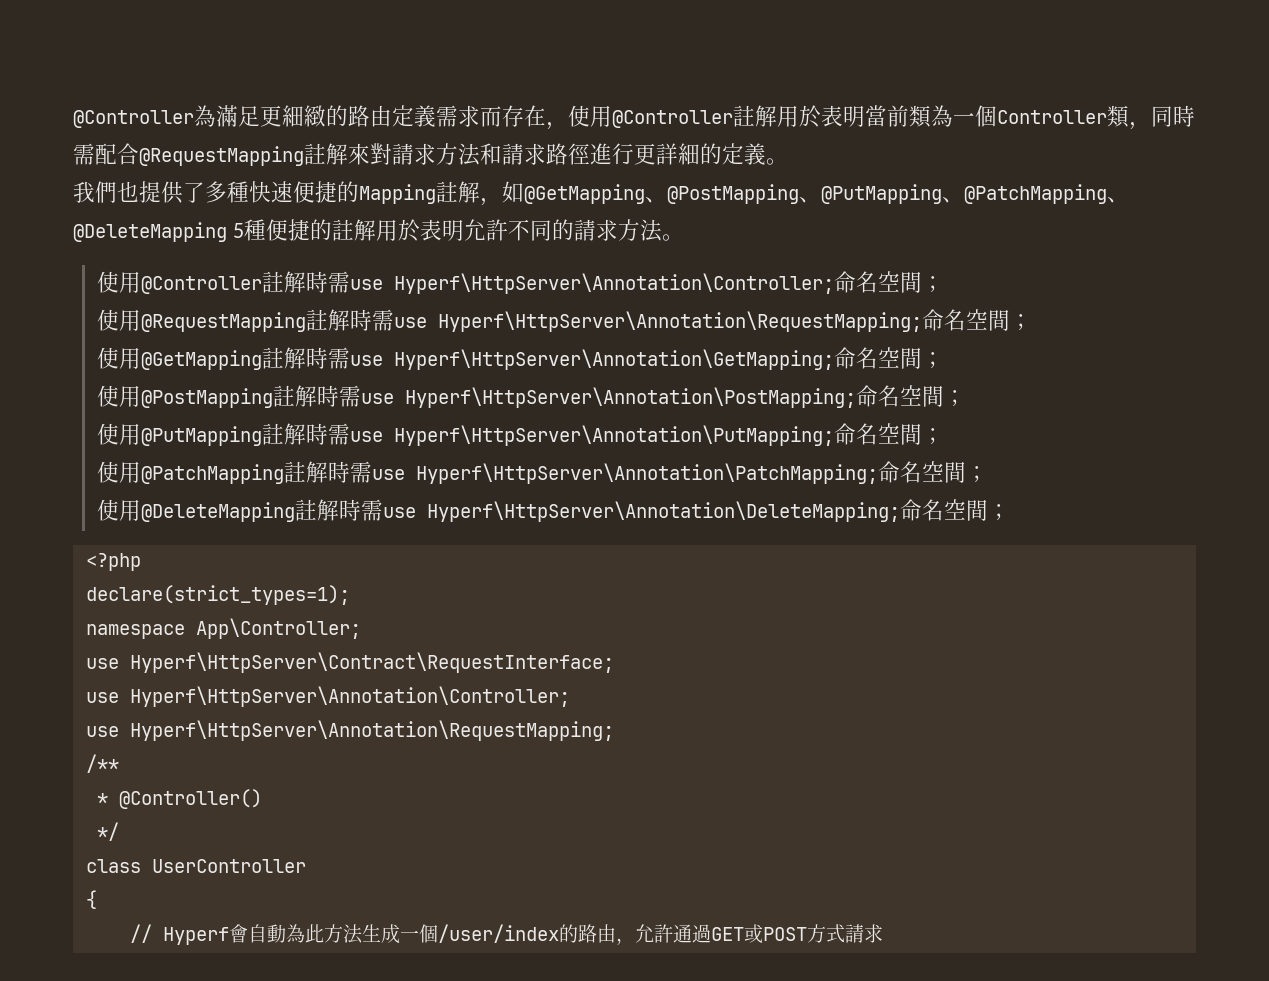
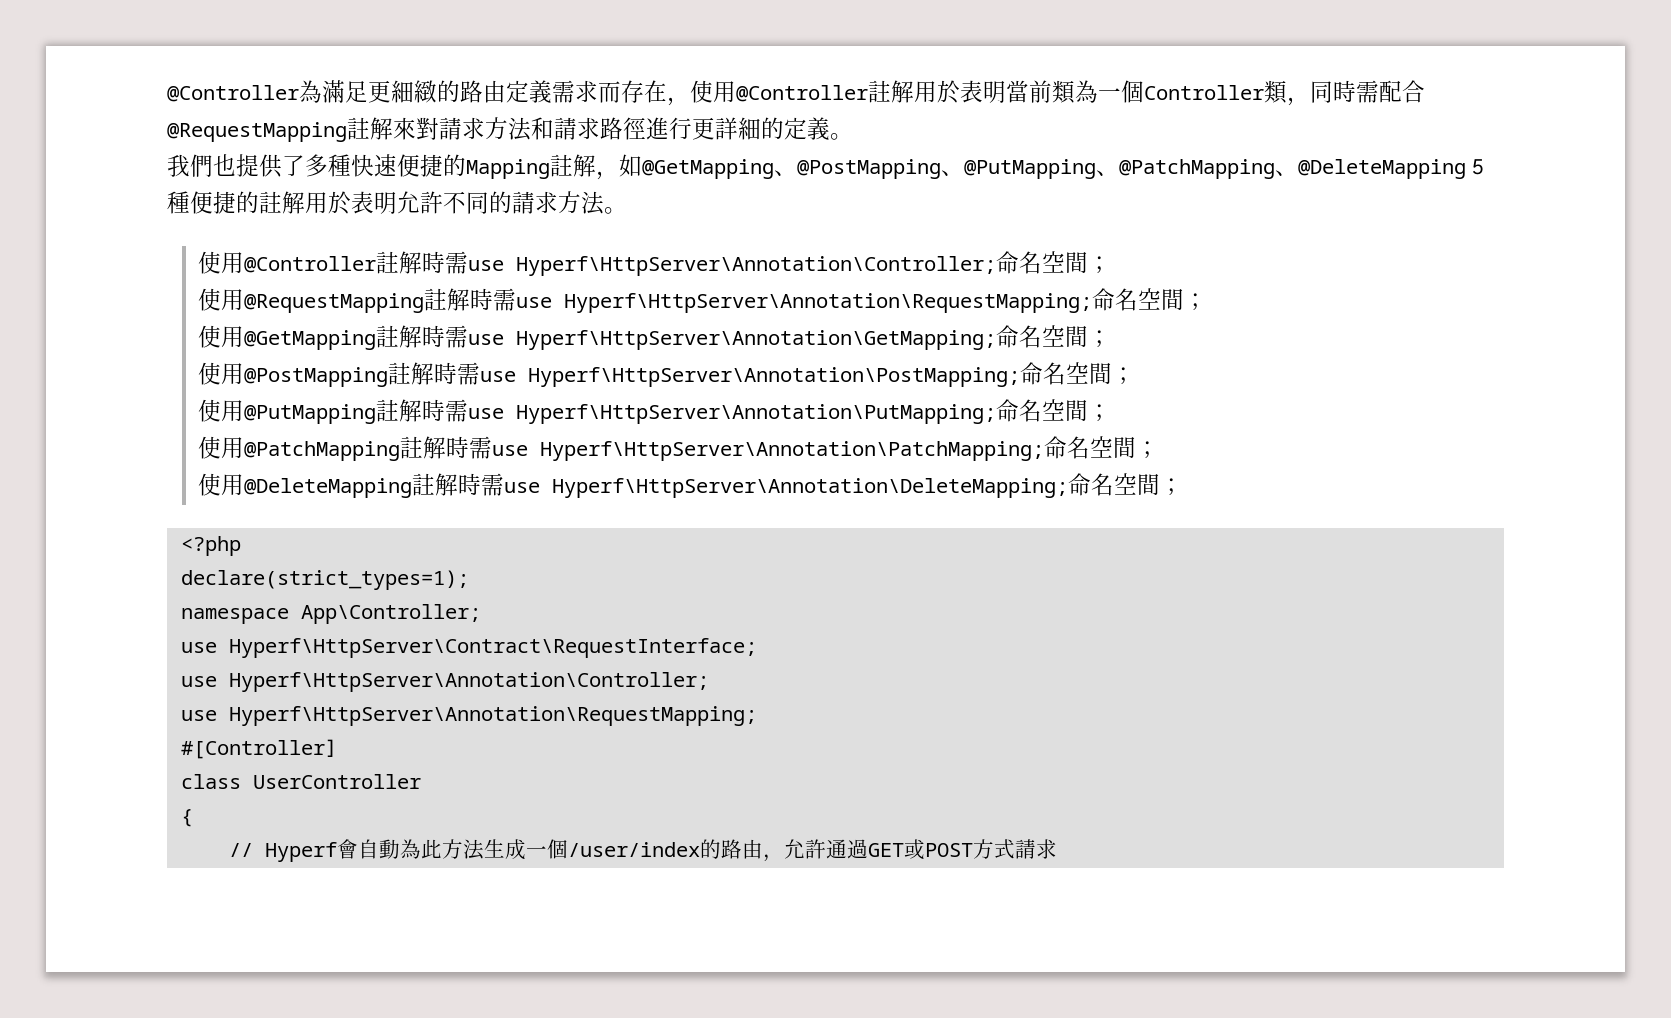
[85,754,119,773] [96,789,262,809] [96,822,119,841] /** // * @Controller() // */ -> [180,739,337,759] #[Controller]

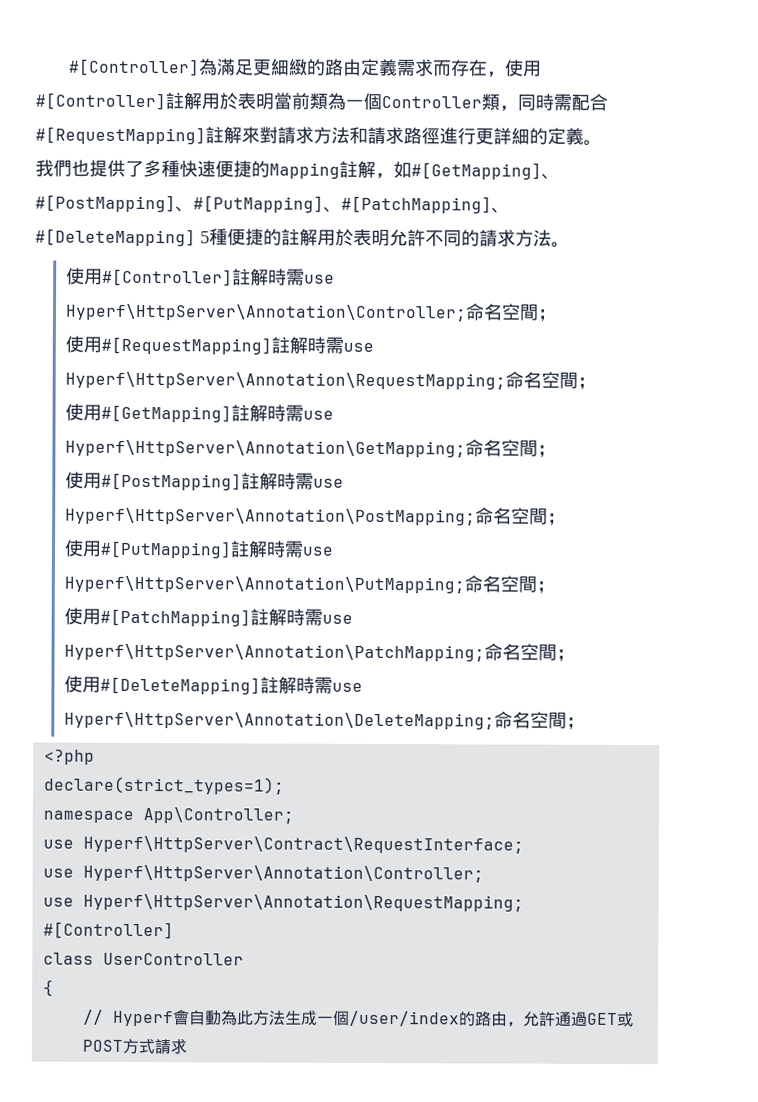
[167,85,299,102] @Controller -> [68,58,201,77] #[Controller]
[736,85,868,102] @Controller -> [35,92,166,111] #[Controller]
[167,122,347,142] @RequestMapping -> [35,126,206,145] #[RequestMapping]
[642,159,1466,179] @GetMapping、@PostMapping、@PutMapping、@PatchMapping、@DeleteMapping -> [411,162,560,180] [35,194,510,214] [35,228,196,247] #[GetMapping]、#[PostMapping]、#[PutMapping]、#[PatchMapping]、#[DeleteMapping]
[244,256,377,273] @Controller -> [102,268,234,287] #[Controller]
[244,293,425,313] @RequestMapping -> [101,336,273,355] #[RequestMapping]
[244,330,377,350] @GetMapping -> [101,404,233,423] #[GetMapping]
[244,367,389,387] @PostMapping -> [101,472,243,491] #[PostMapping]
[244,404,377,424] @PutMapping -> [100,540,233,559] #[PutMapping]
[244,441,401,461] @PatchMapping -> [100,608,252,627] #[PatchMapping]
[244,478,413,498] @DeleteMapping -> [100,676,262,695] #[DeleteMapping]

